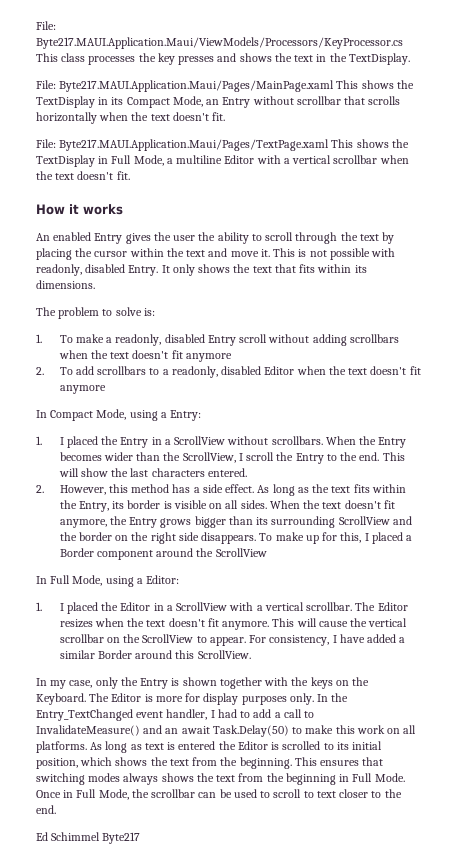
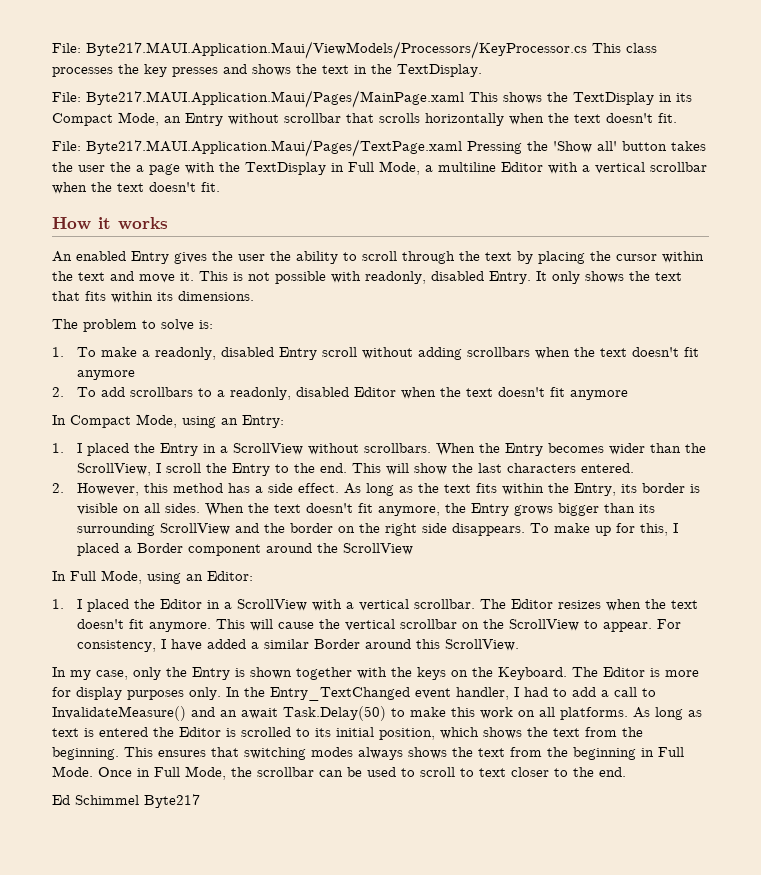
[331,139,389,148] This shows -> [467,141,706,154] [52,162,215,175] Pressing the 'Show all' button takes the user the a page with
[160,412,167,418] a -> [221,418,238,425] an
[136,578,143,584] a -> [186,574,203,581] an

